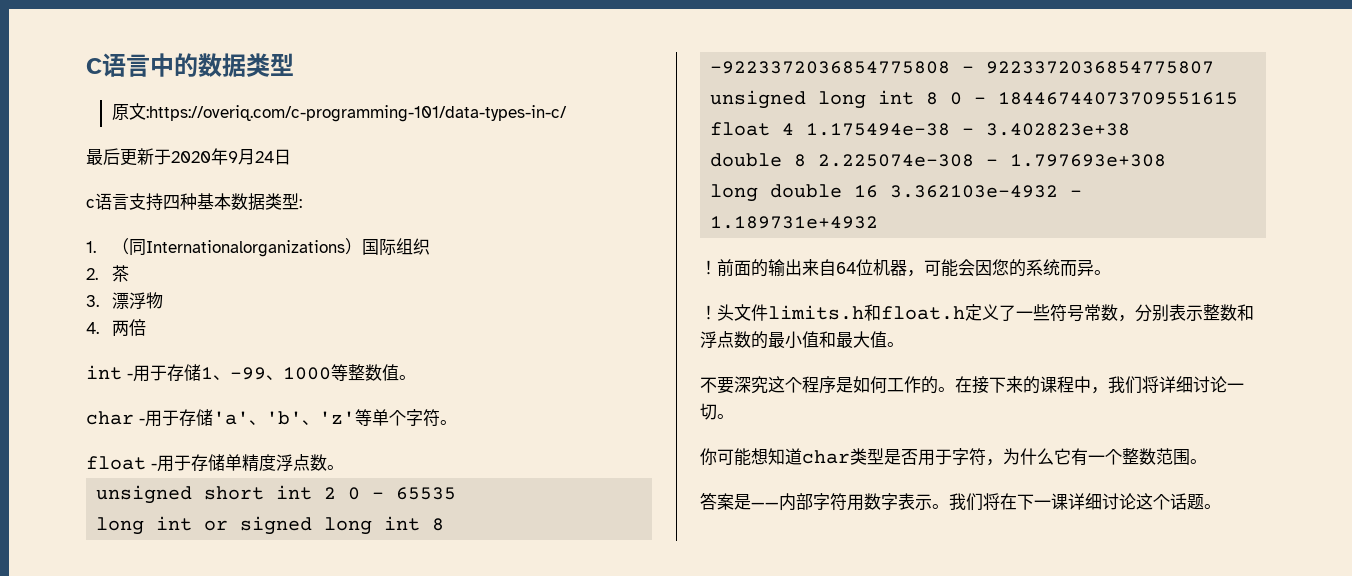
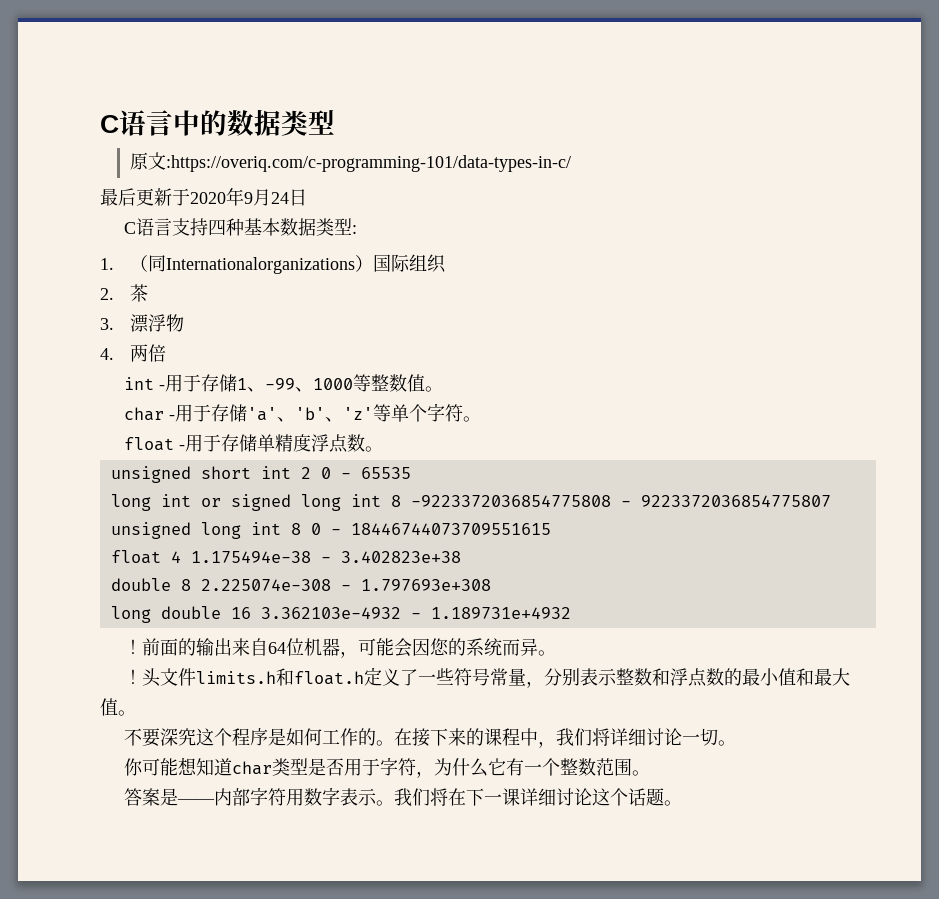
[86,199,95,208] c -> [124,222,137,234] C
[1101,304,1118,321] 数 -> [508,668,527,686] 量

